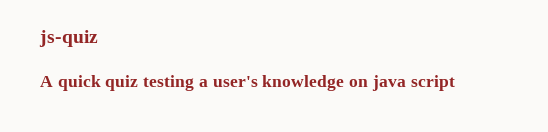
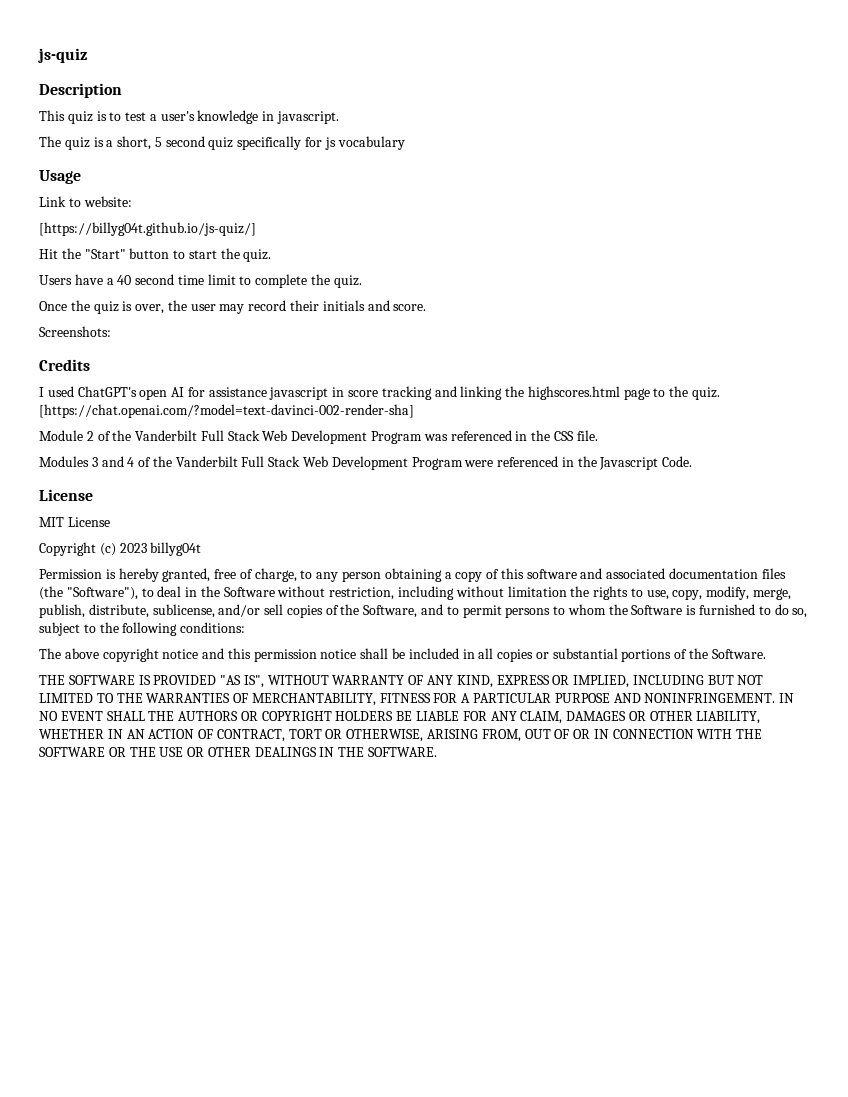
[40,75,455,91] A quick quiz testing a user's knowledge on java script -> [39,83,122,98] [39,110,340,124] [39,136,405,150] [39,170,81,184] [39,196,132,207] [39,222,256,236] [39,248,272,262] [39,274,362,288] [39,300,427,314] [39,326,111,337] [39,359,90,371] [39,386,721,400] [39,404,414,418] [39,430,598,444] [39,456,693,470] [39,489,93,501] [39,517,110,527] [39,542,202,556] [39,568,786,582] [39,586,792,600] [39,604,808,618] [39,622,246,636] [39,648,766,662] [39,675,764,688] [39,693,795,706] [39,711,761,724] [39,729,763,742] [39,747,438,757] Description // This quiz is to test a user's knowledge in javascript. // The quiz is a short, 5 second quiz specifically for js vocabulary // Usage // Link to website: // [https://billyg04t.github.io/js-quiz/] // Hit the "Start" button to start the quiz. // Users have a 40 second time limit to complete the quiz. // Once the quiz is over, the user may record their initials and score. // Screenshots: // Credits // I used ChatGPT's open AI for assistance javascript in score tracking and linking the highscores.html page to the quiz. [https://chat.openai.com/?model=text-davinci-002-render-sha] // Module 2 of the Vanderbilt Full Stack Web Development Program was referenced in the CSS file. // Modules 3 and 4 of the Vanderbilt Full Stack Web Development Program were referenced in the Javascript Code. // License // MIT License // Copyright (c) 2023 billyg04t // Permission is hereby granted, free of charge, to any person obtaining a copy of this software and associated documentation files (the "Software"), to deal in the Software without restriction, including without limitation the rights to use, copy, modify, merge, publish, distribute, sublicense, and/or sell copies of the Software, and to permit persons to whom the Software is furnished to do so, subject to the following conditions: // The above copyright notice and this permission notice shall be included in all copies or substantial portions of the Software. // THE SOFTWARE IS PROVIDED "AS IS", WITHOUT WARRANTY OF ANY KIND, EXPRESS OR IMPLIED, INCLUDING BUT NOT LIMITED TO THE WARRANTIES OF MERCHANTABILITY, FITNESS FOR A PARTICULAR PURPOSE AND NONINFRINGEMENT. IN NO EVENT SHALL THE AUTHORS OR COPYRIGHT HOLDERS BE LIABLE FOR ANY CLAIM, DAMAGES OR OTHER LIABILITY, WHETHER IN AN ACTION OF CONTRACT, TORT OR OTHERWISE, ARISING FROM, OUT OF OR IN CONNECTION WITH THE SOFTWARE OR THE USE OR OTHER DEALINGS IN THE SOFTWARE.

